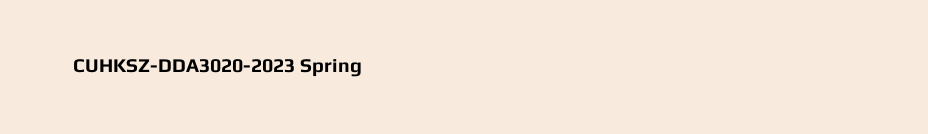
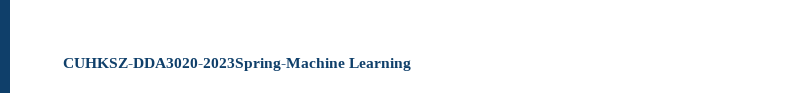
[73,59,363,77] CUHKSZ-DDA3020-2023 Spring -> [63,58,412,71] CUHKSZ-DDA3020-2023Spring-Machine Learning

